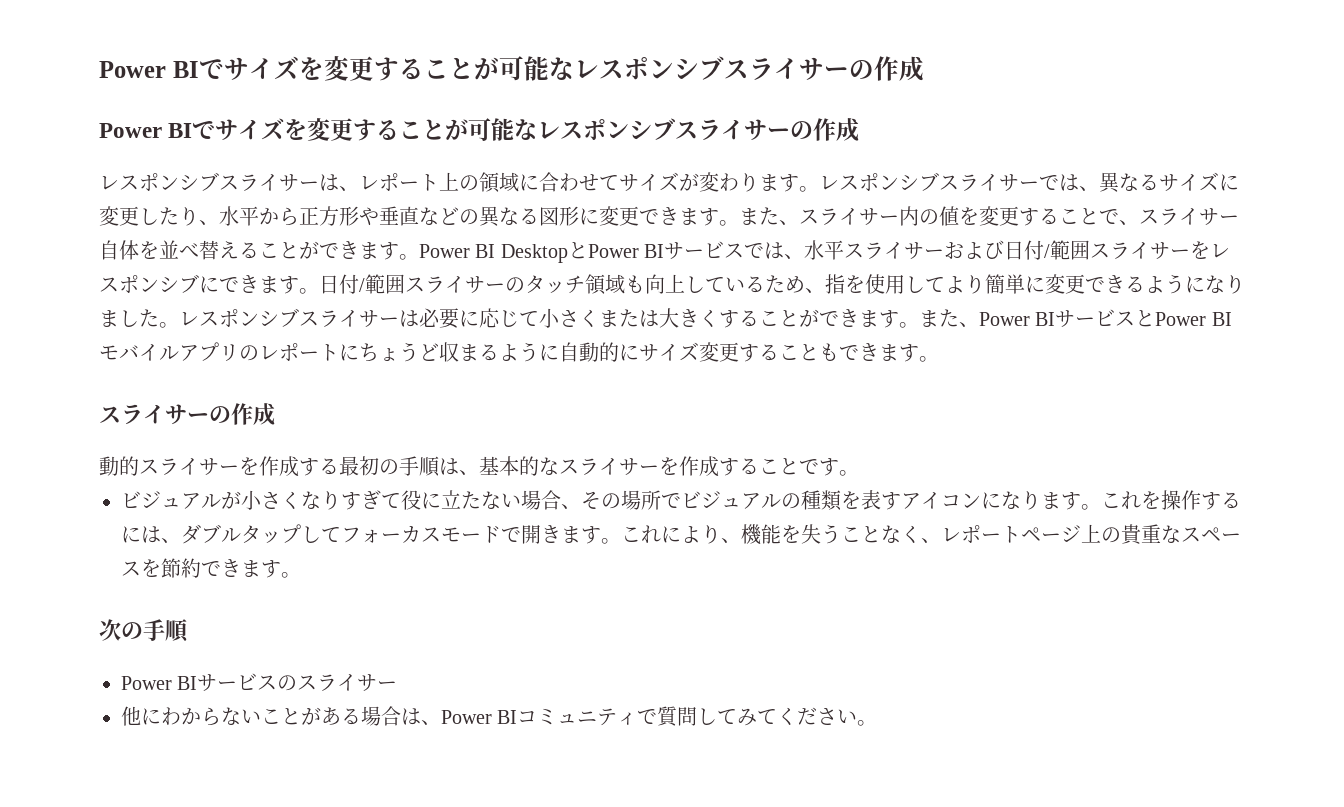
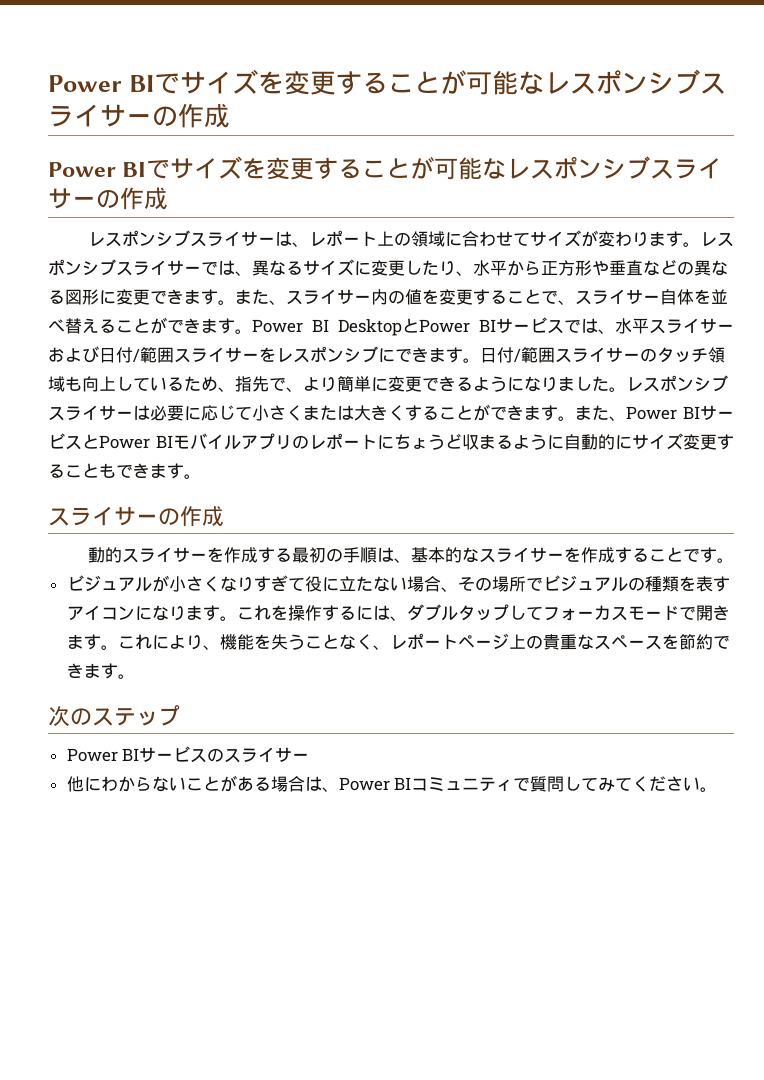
[845,274,945,294] を使用して -> [252,376,303,392] 先で、
[143,619,188,642] 手順 -> [92,705,180,726] ステップ

